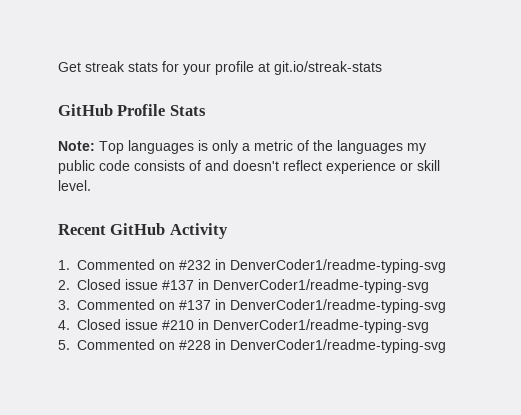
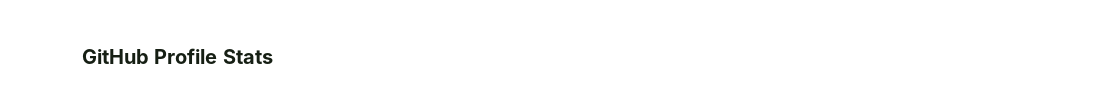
[58,61,382,75] [58,104,206,116] [58,140,426,154] [58,160,440,174] [58,180,91,191] [58,223,228,239] [58,259,446,273] [58,279,429,293] [58,299,446,313] [58,319,429,333] [58,339,446,353] Get streak stats for your profile at git.io/streak-stats // GitHub Profile Stats // Note: Top languages is only a metric of the languages my public code consists of and doesn't reflect experience or skill level. // Recent GitHub Activity // 1. Commented on #232 in DenverCoder1/readme-typing-svg // 2. Closed issue #137 in DenverCoder1/readme-typing-svg // 3. Commented on #137 in DenverCoder1/readme-typing-svg // 4. Closed issue #210 in DenverCoder1/readme-typing-svg // 5. Commented on #228 in DenverCoder1/readme-typing-svg -> [82,48,273,64] GitHub Profile Stats

